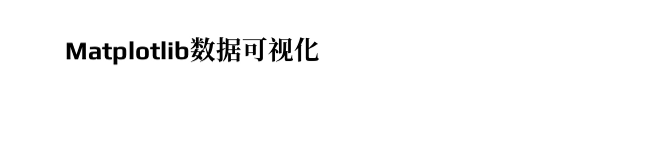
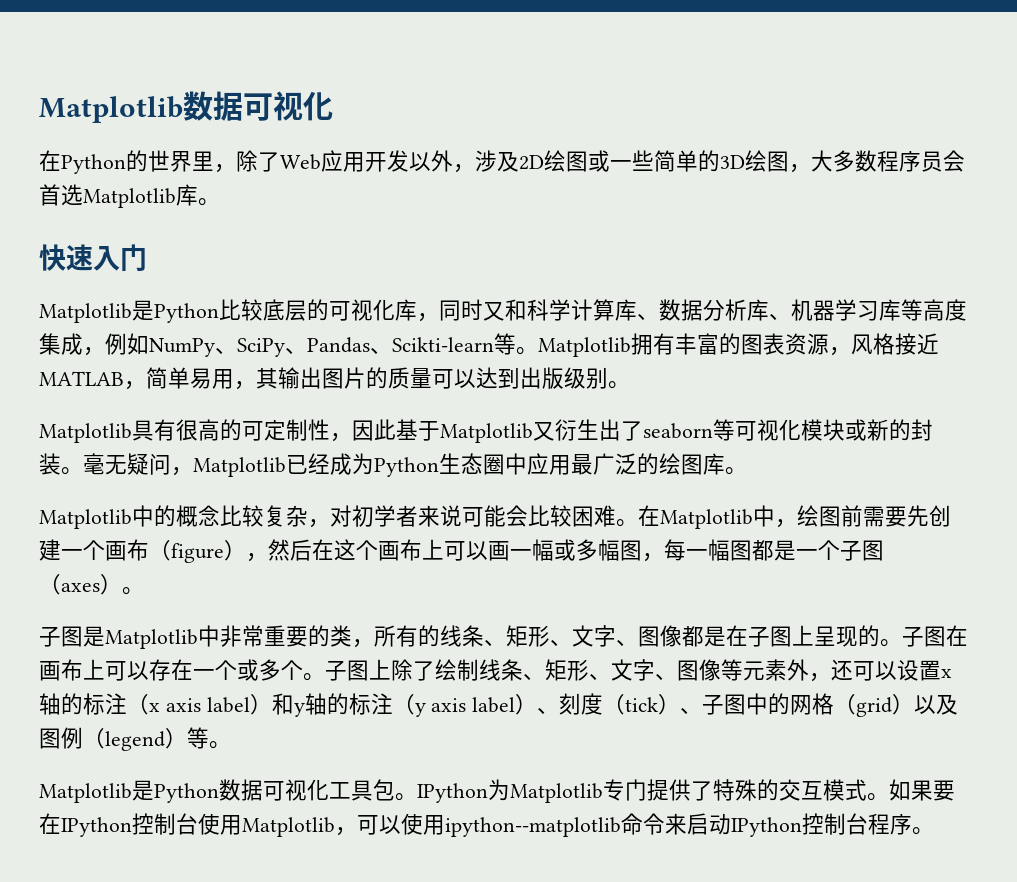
(320, 50) none -> [39,150,965,174] [39,184,220,208] [39,244,147,271] [39,299,967,323] [39,333,939,357] [39,367,630,390] [39,419,933,443] [39,453,747,477] [39,505,951,529] [39,539,884,563] [39,574,144,595] [39,625,968,649] [39,659,952,682] [39,693,959,717] [39,727,231,751] [39,779,955,803] [39,813,934,837] // 在Python的世界里，除了Web应用开发以外，涉及2D绘图或一些简单的3D绘图，大多数程序员会首选Matplotlib库。 // 快速入门 // Matplotlib是Python比较底层的可视化库，同时又和科学计算库、数据分析库、机器学习库等高度集成，例如NumPy、SciPy、Pandas、Scikti-learn等。Matplotlib拥有丰富的图表资源，风格接近MATLAB，简单易用，其输出图片的质量可以达到出版级别。 // Matplotlib具有很高的可定制性，因此基于Matplotlib又衍生出了seaborn等可视化模块或新的封装。毫无疑问，Matplotlib已经成为Python生态圈中应用最广泛的绘图库。 // Matplotlib中的概念比较复杂，对初学者来说可能会比较困难。在Matplotlib中，绘图前需要先创建一个画布（figure），然后在这个画布上可以画一幅或多幅图，每一幅图都是一个子图（axes）。 // 子图是Matplotlib中非常重要的类，所有的线条、矩形、文字、图像都是在子图上呈现的。子图在画布上可以存在一个或多个。子图上除了绘制线条、矩形、文字、图像等元素外，还可以设置x轴的标注（x axis label）和y轴的标注（y axis label）、刻度（tick）、子图中的网格（grid）以及图例（legend）等。 // Matplotlib是Python数据可视化工具包。IPython为Matplotlib专门提供了特殊的交互模式。如果要在IPython控制台使用Matplotlib，可以使用ipython--matplotlib命令来启动IPython控制台程序。

